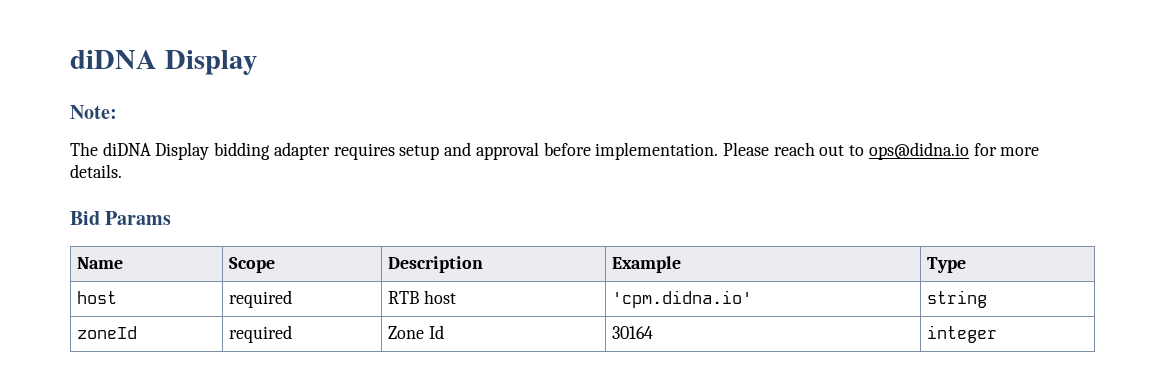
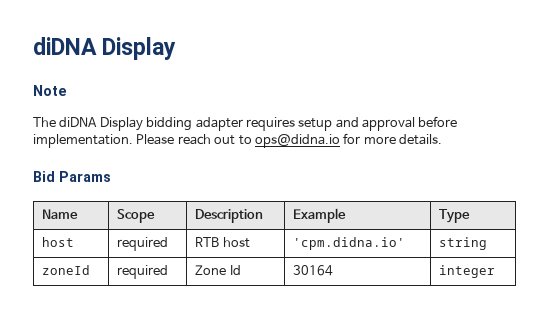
[70,105,117,119] Note: -> [33,85,67,96] Note

